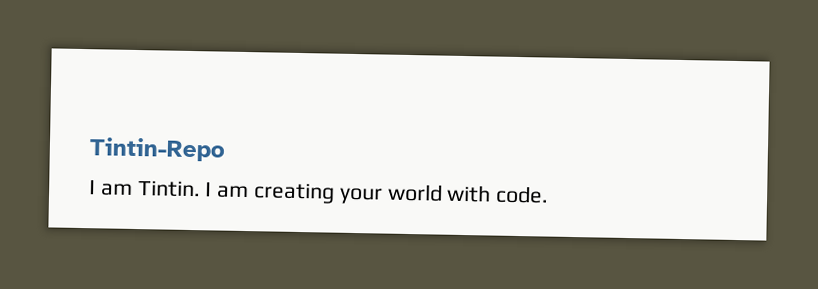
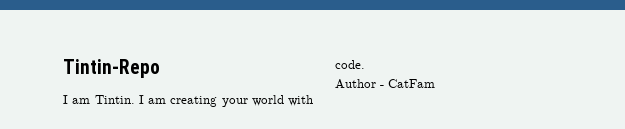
(550, 194) none -> [335,79,435,89] // Author - CatFam

